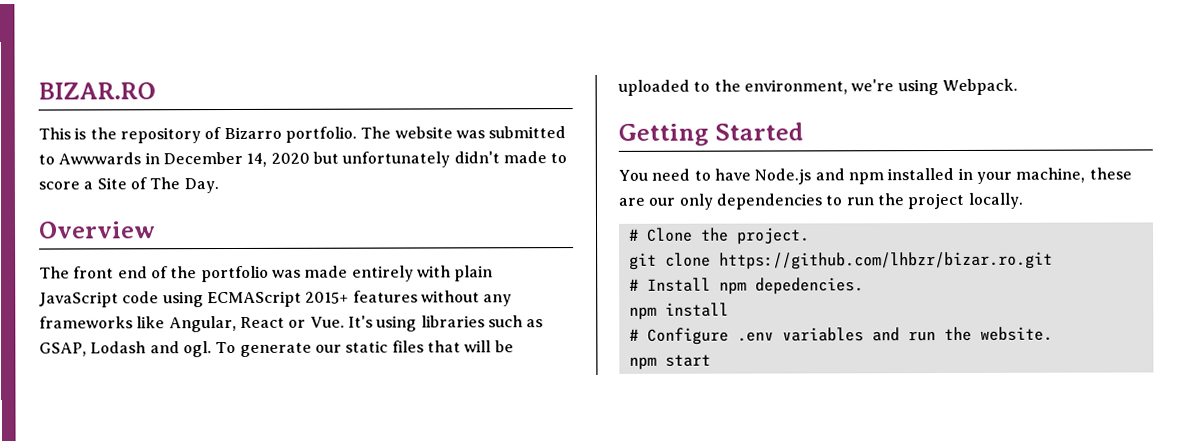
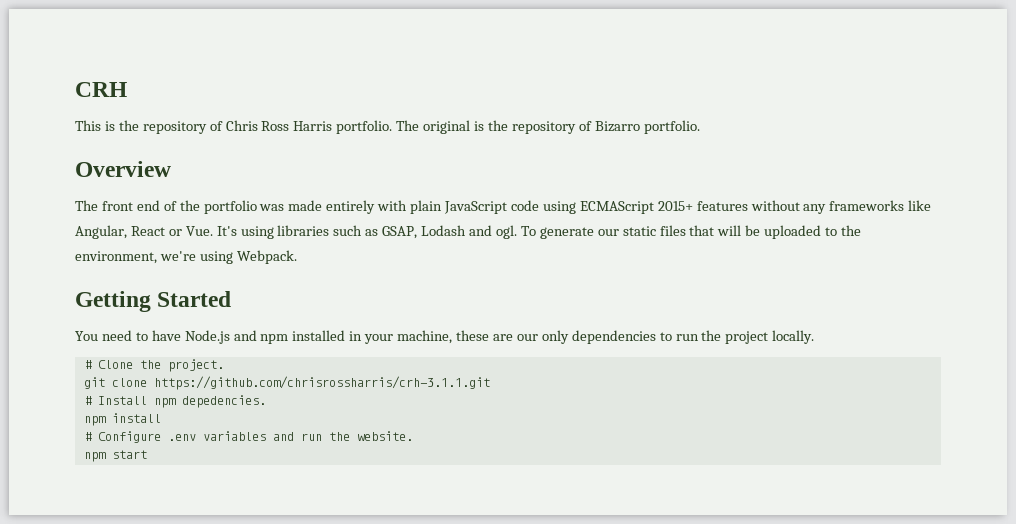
[38,82,156,100] BIZAR.RO -> [75,82,127,97] CRH
[223,126,567,143] [38,151,568,168] [38,177,219,194] Bizarro portfolio. The website was submitted to Awwwards in December 14, 2020 but unfortunately didn't made to score a Site of The Day. -> [225,120,700,134] Chris Ross Harris portfolio. The original is the repository of Bizarro portfolio.
[718,251,1053,270] https://github.com/lhbzr/bizar.ro.git -> [153,376,490,390] https://github.com/chrisrossharris/crh-3.1.1.git

